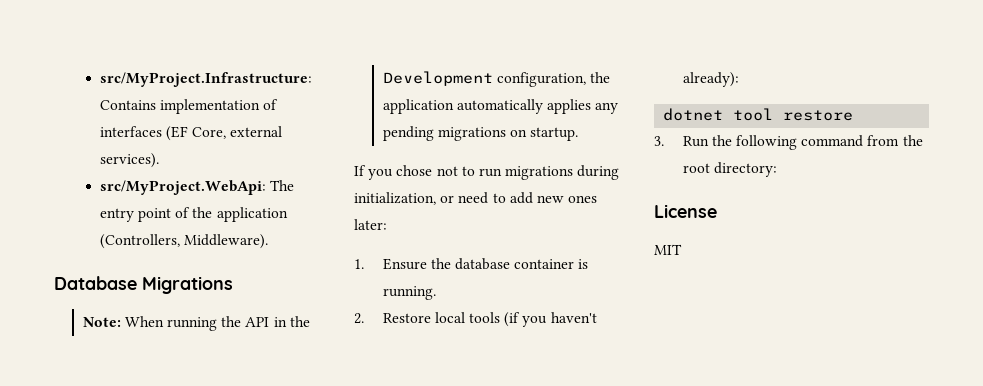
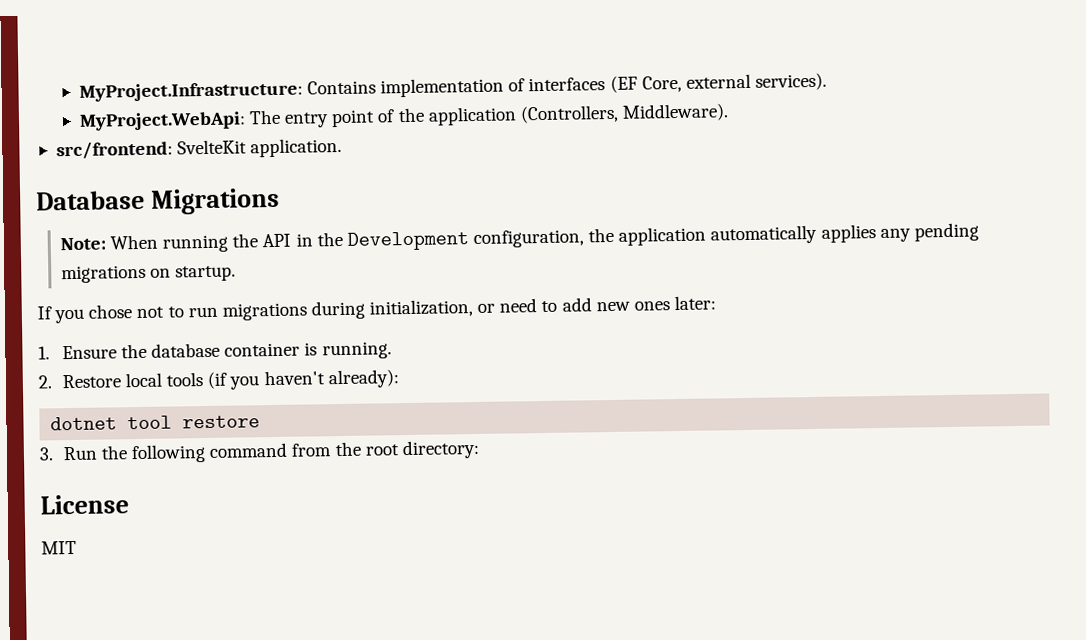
[99,72,312,87] src/MyProject.Infrastructure: -> [78,81,303,102] MyProject.Infrastructure:
[99,180,266,195] src/MyProject.WebApi: -> [78,111,246,131] MyProject.WebApi:
(268, 241) none -> [55,137,343,160] // src/frontend: SvelteKit application.

